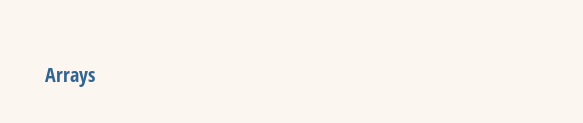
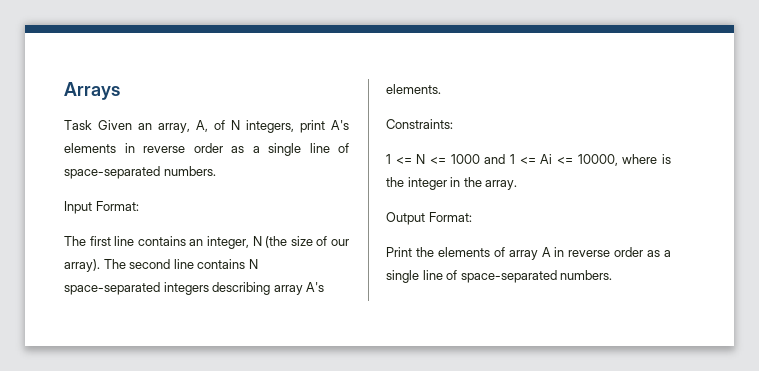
(95, 77) none -> [64,120,349,133] [64,143,349,156] [64,166,216,179] [64,201,139,214] [64,236,349,249] [64,259,258,272] [64,282,325,295] [386,84,441,94] [386,119,453,129] [386,154,671,166] [386,177,518,190] [386,212,472,225] [386,247,671,260] [386,270,613,283] // Task Given an array, A, of N integers, print A's elements in reverse order as a single line of space-separated numbers. // Input Format: // The first line contains an integer, N (the size of our array). The second line contains N space-separated integers describing array A's elements. // Constraints: // 1 <= N <= 1000 and 1 <= Ai <= 10000, where is the integer in the array. // Output Format: // Print the elements of array A in reverse order as a single line of space-separated numbers.

